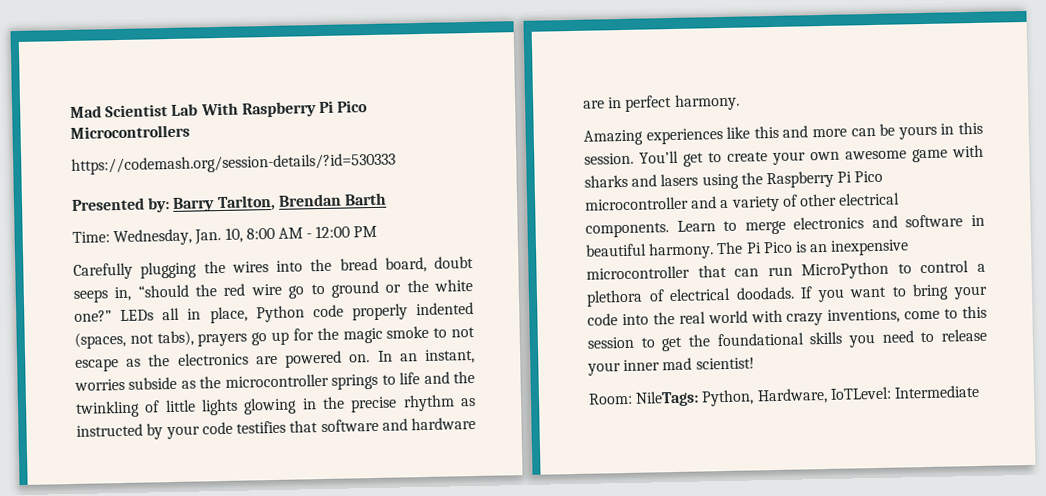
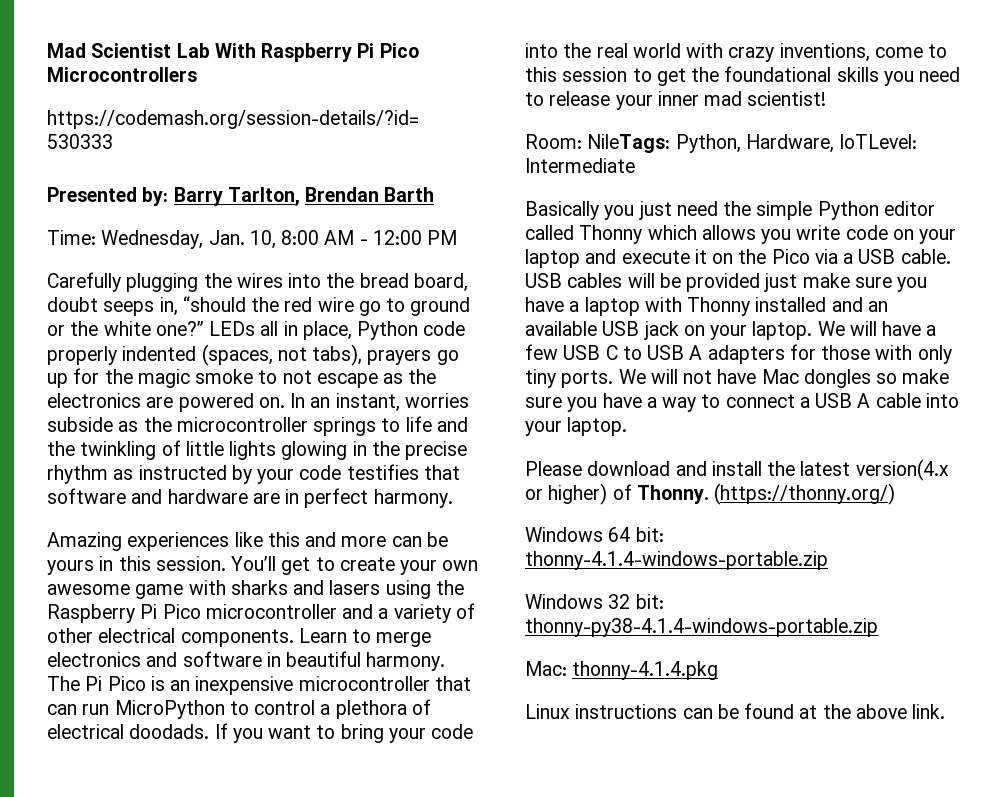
(980, 391) none -> [525,201,935,220] [525,225,957,244] [525,249,951,268] [525,273,928,292] [525,297,888,316] [525,321,937,340] [525,344,952,364] [525,369,950,388] [525,393,959,412] [525,417,628,436] [525,459,949,481] [525,483,896,505] [525,527,664,542] [525,551,828,570] [525,594,664,609] [525,618,878,637] [525,661,719,680] [525,703,946,719] // Basically you just need the simple Python editor called Thonny which allows you write code on your laptop and execute it on the Pico via a USB cable. USB cables will be provided just make sure you have a laptop with Thonny installed and an available USB jack on your laptop. We will have a few USB C to USB A adapters for those with only tiny ports. We will not have Mac dongles so make sure you have a way to connect a USB A cable into your laptop. // Please download and install the latest version(4.x or higher) of Thonny. (https://thonny.org/) // Windows 64 bit: thonny-4.1.4-windows-portable.zip // Windows 32 bit: thonny-py38-4.1.4-windows-portable.zip // Mac: thonny-4.1.4.pkg // Linux instructions can be found at the above link.

